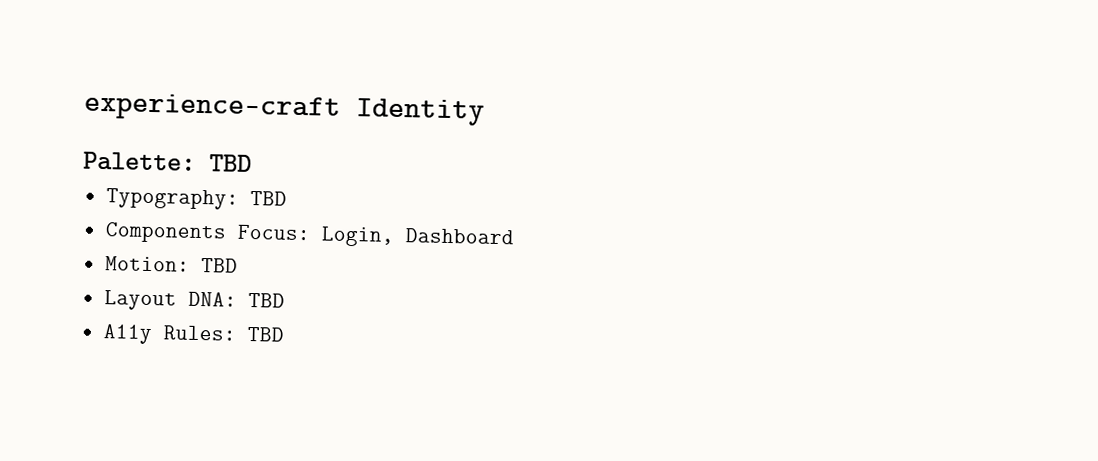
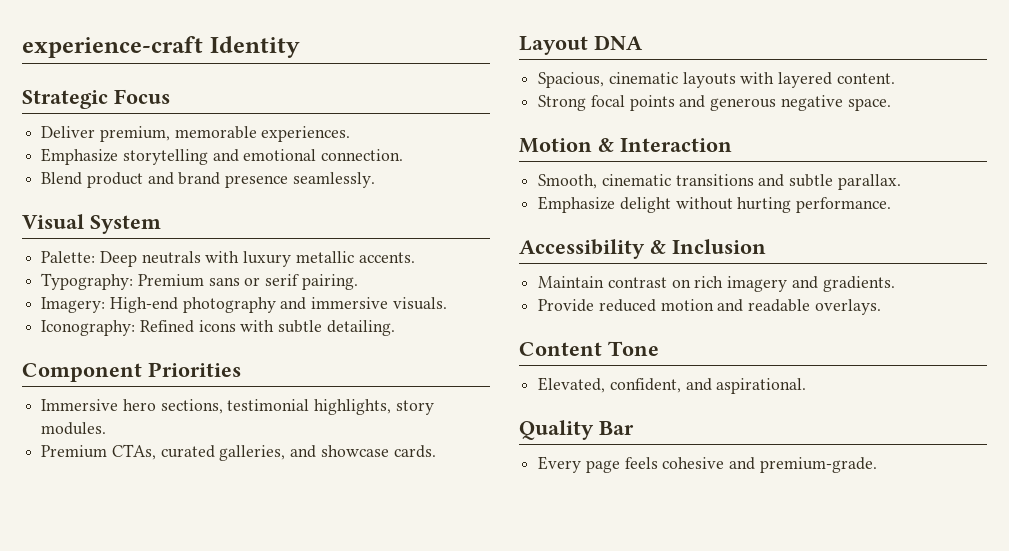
[83,151,252,173] [105,188,287,210] [104,222,514,247] [104,256,238,273] [103,290,285,311] [102,324,284,345] Palette: TBD // Typography: TBD // Components Focus: Login, Dashboard // Motion: TBD // Layout DNA: TBD // A11y Rules: TBD -> [22,89,170,109] [41,126,351,142] [41,148,404,165] [41,172,375,188] [22,214,161,234] [41,251,415,267] [41,273,358,290] [41,297,447,313] [41,320,395,336] [22,362,241,382] [41,399,434,415] [41,422,107,435] [41,444,436,461] [519,35,643,55] [538,72,895,88] [538,95,891,111] [519,138,732,153] [538,174,901,190] [538,196,892,213] [519,239,766,259] [538,276,895,292] [538,299,881,315] [519,341,659,356] [538,377,807,394] [519,420,634,440] [538,456,877,473] Strategic Focus // Deliver premium, memorable experiences. // Emphasize storytelling and emotional connection. // Blend product and brand presence seamlessly. // Visual System // Palette: Deep neutrals with luxury metallic accents. // Typography: Premium sans or serif pairing. // Imagery: High-end photography and immersive visuals. // Iconography: Refined icons with subtle detailing. // Component Priorities // Immersive hero sections, testimonial highlights, story modules. // Premium CTAs, curated galleries, and showcase cards. // Layout DNA // Spacious, cinematic layouts with layered content. // Strong focal points and generous negative space. // Motion & Interaction // Smooth, cinematic transitions and subtle parallax. // Emphasize delight without hurting performance. // Accessibility & Inclusion // Maintain contrast on rich imagery and gradients. // Provide reduced motion and readable overlays. // Content Tone // Elevated, confident, and aspirational. // Quality Bar // Every page feels cohesive and premium-grade.

